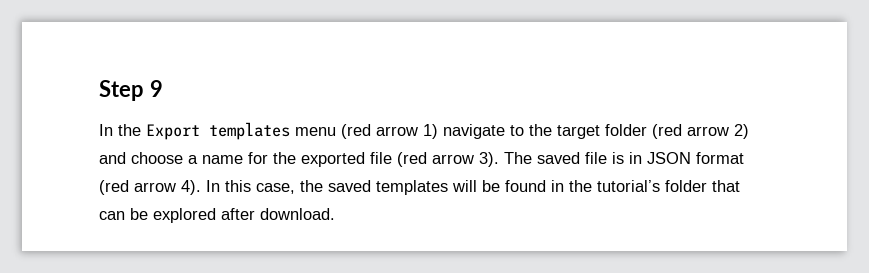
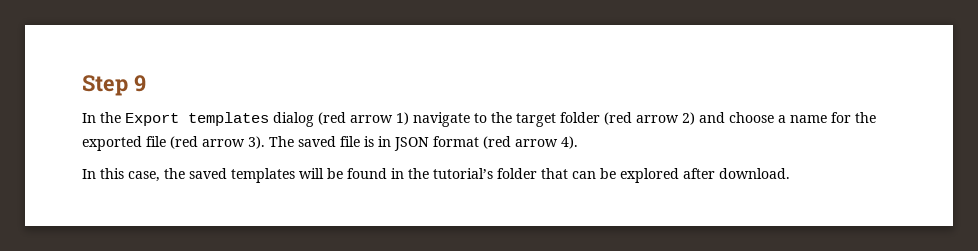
[295,127,336,136] menu -> [273,112,314,127] dialog
(201, 187) none -> (578, 142) //

